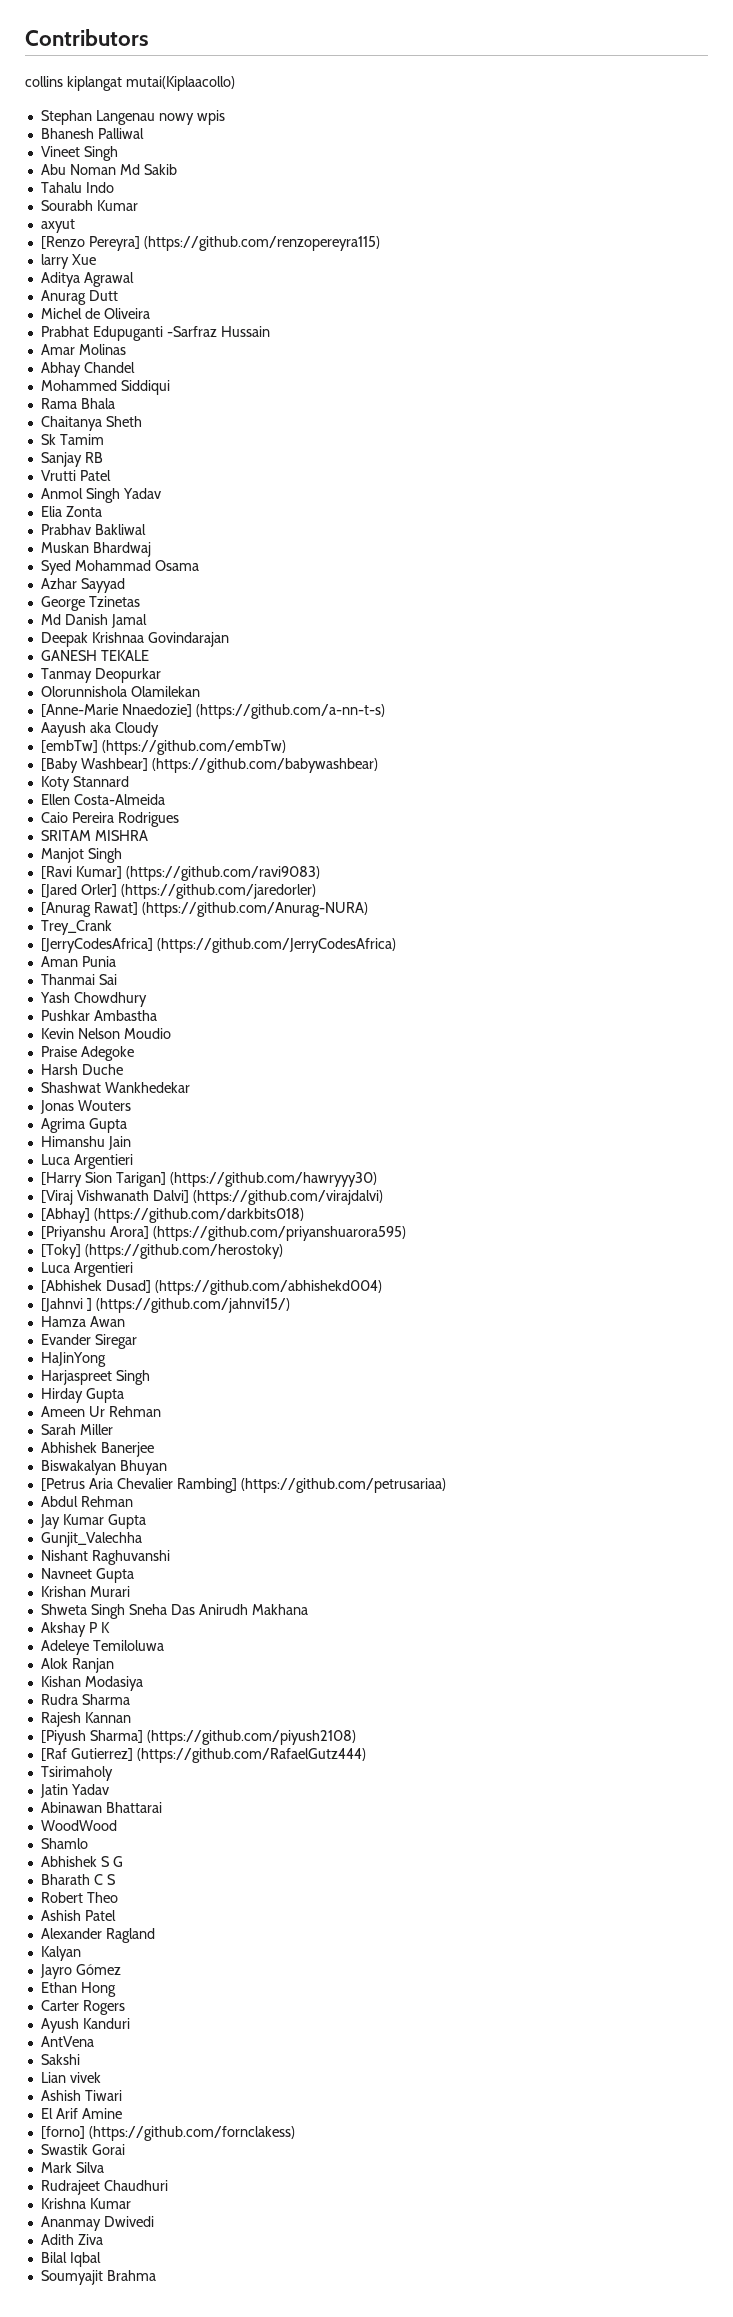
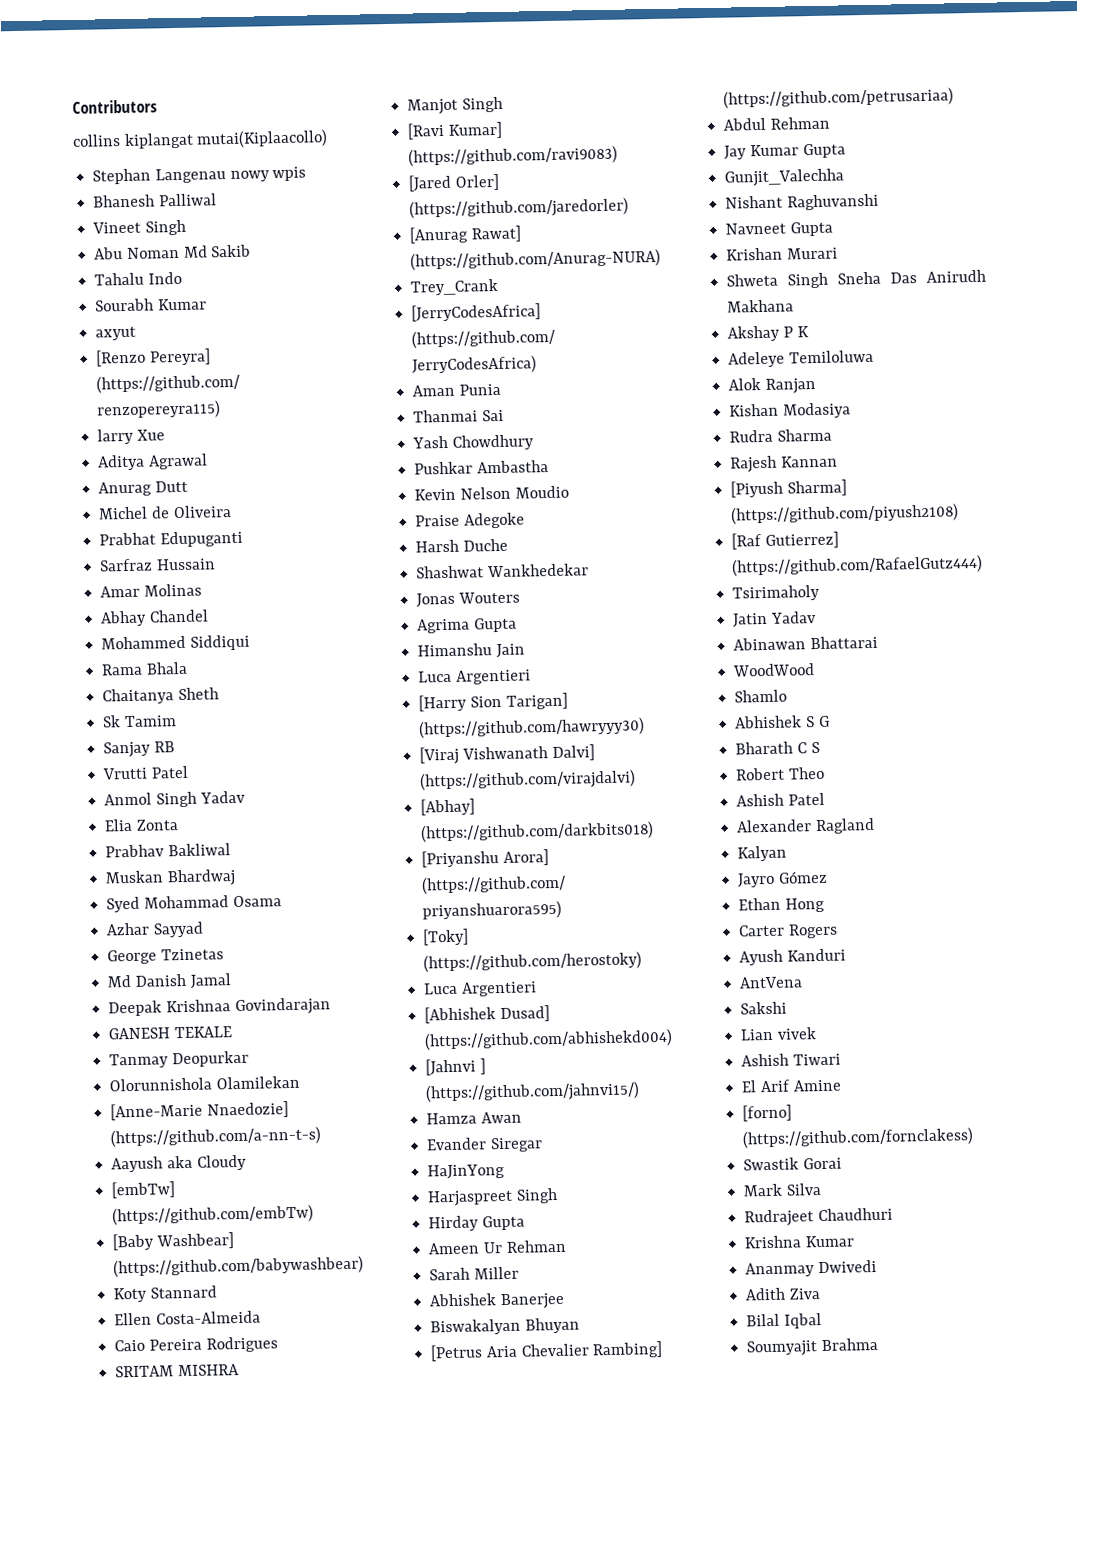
[166,326,217,337] -Sarfraz -> [99,558,154,572] // Sarfraz

